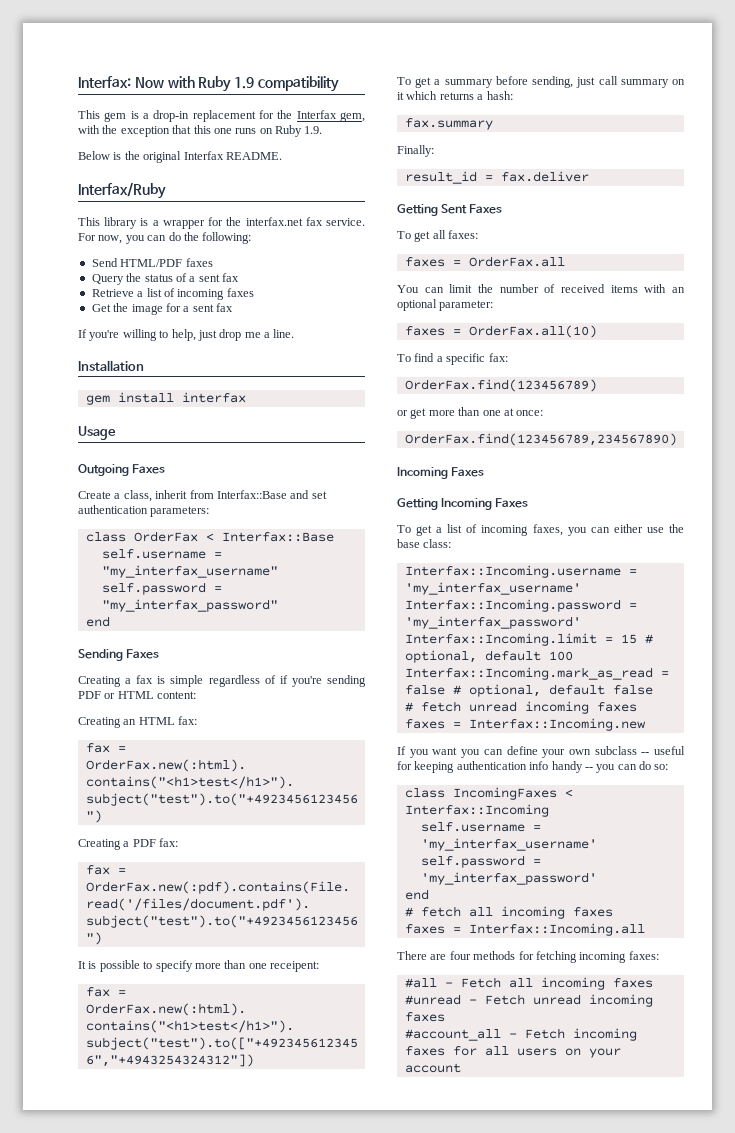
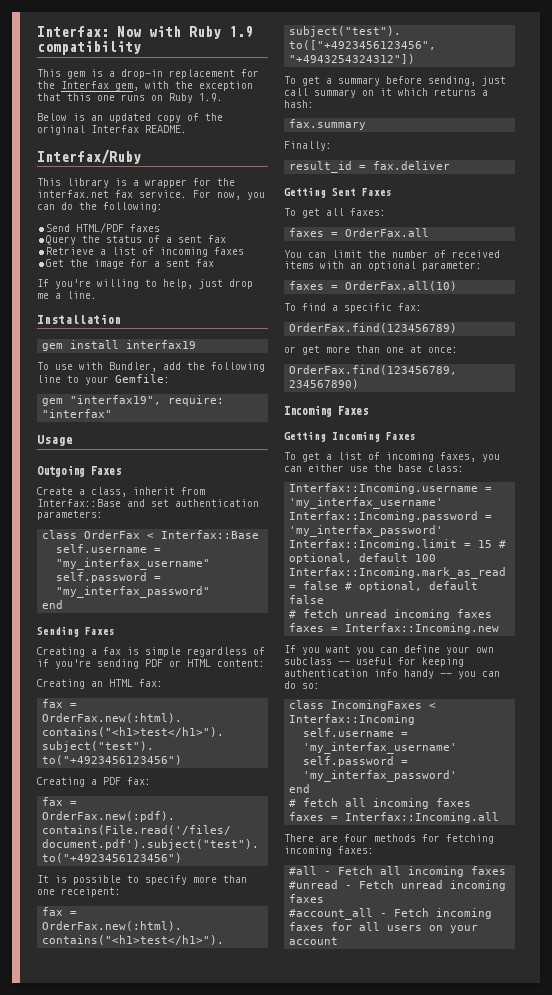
(122, 156) none -> [91,113,199,123] an updated copy of
[181,392,246,403] interfax -> [126,340,197,349] [37,362,265,372] [37,374,170,385] [42,395,225,406] [42,409,113,418] interfax19 // To use with Bundler, add the following line to your Gemfile: // gem "interfax19", require: "interfax"

